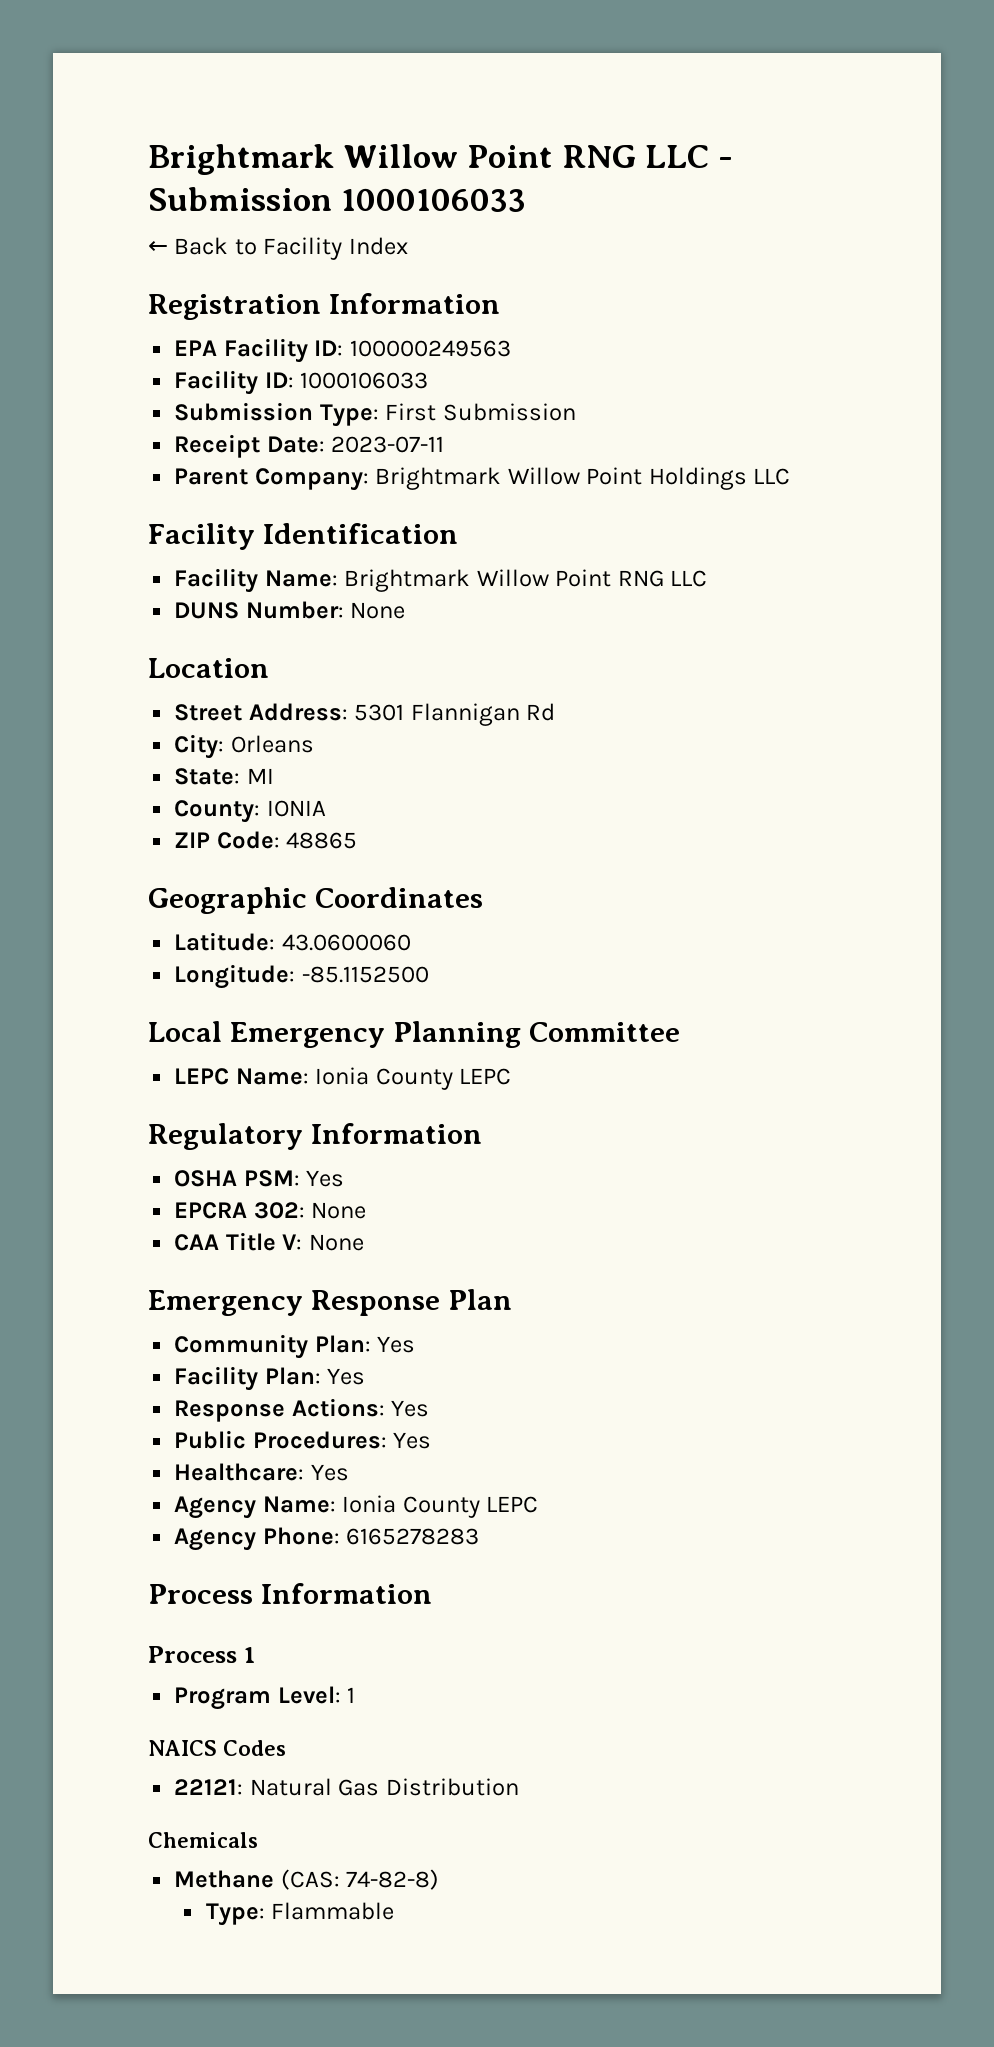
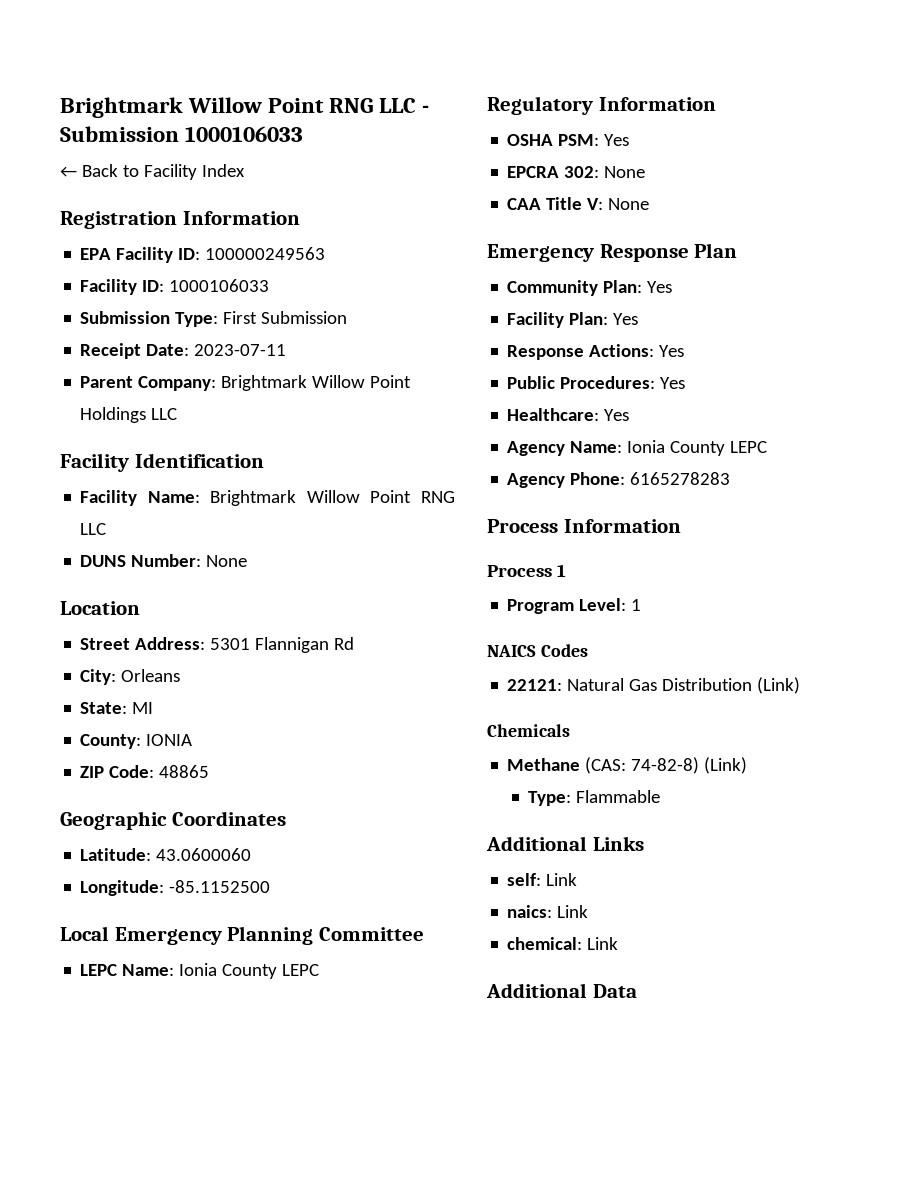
(519, 1787) none -> [757,677,801,694] (Link)
(440, 1879) none -> [704,757,748,774] (Link)
(395, 1911) none -> [486,836,644,851] [507,873,578,886] [507,905,589,918] [507,937,619,950] [486,983,637,998] // Additional Links // self: Link // naics: Link // chemical: Link // Additional Data

